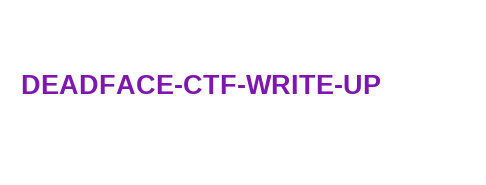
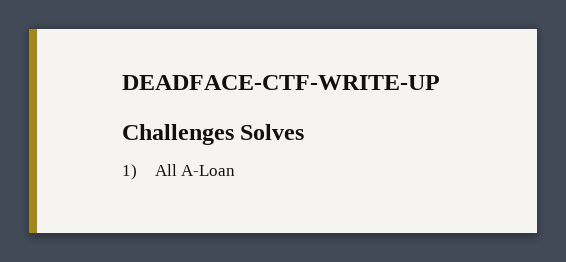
(381, 84) none -> [122,124,305,145] [122,164,236,180] // Challenges Solves // 1) All A-Loan

